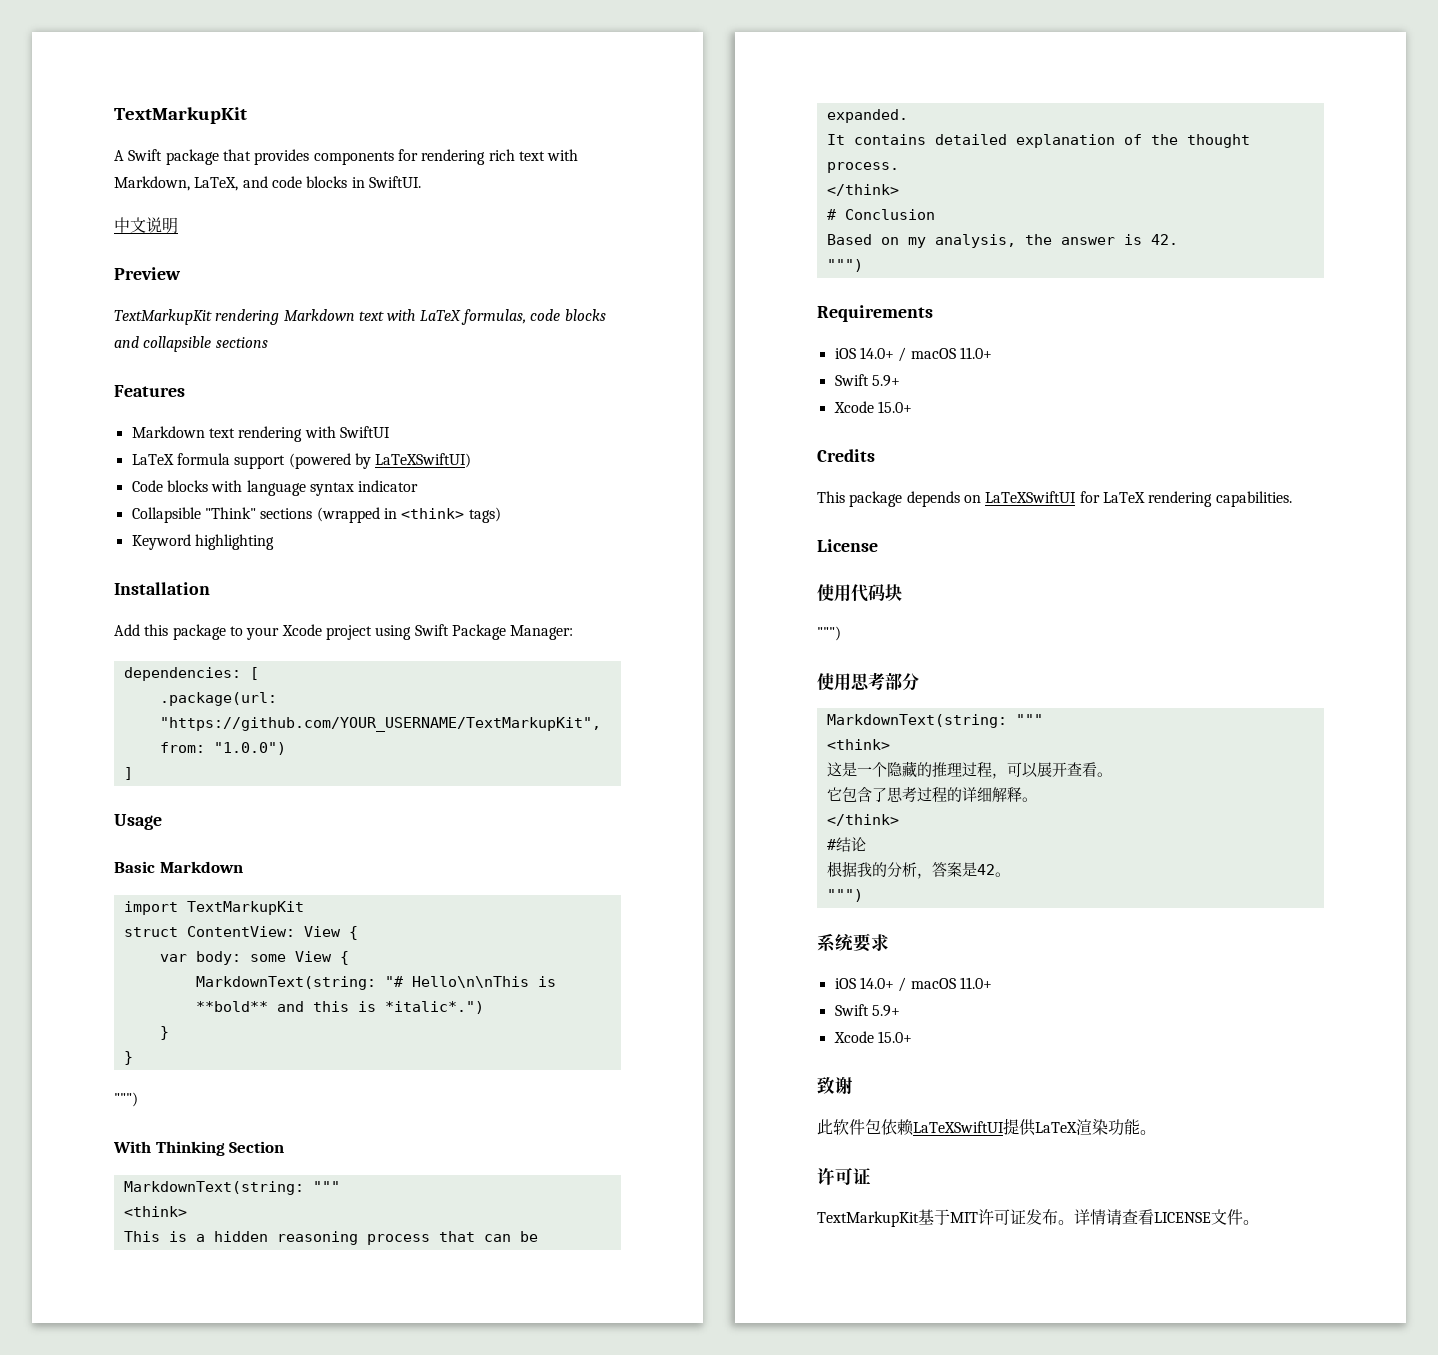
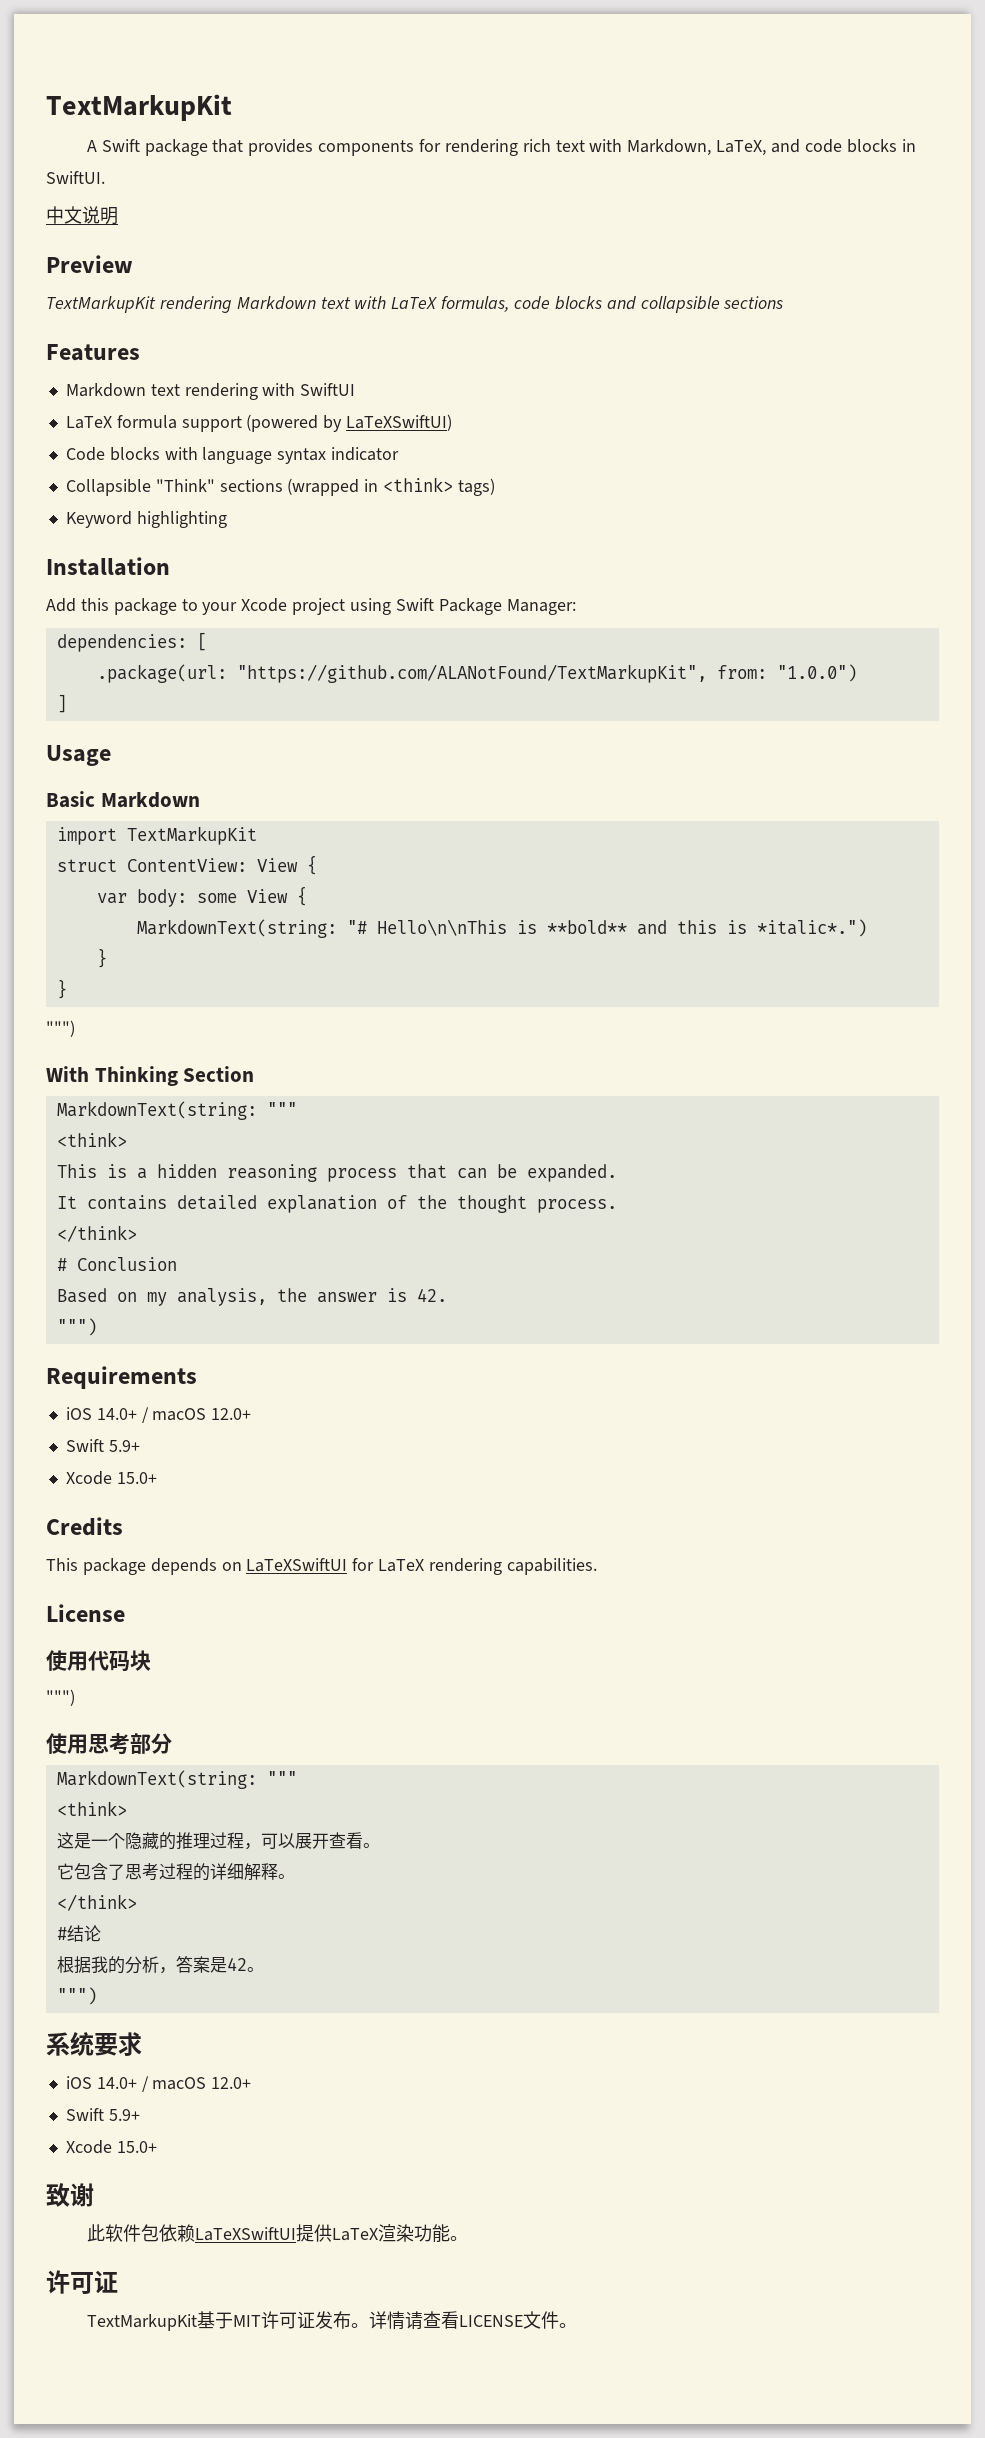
[159,717,601,732] "https://github.com/YOUR_USERNAME/TextMarkupKit", -> [236,664,707,683] "https://github.com/ALANotFound/TextMarkupKit",
[959,347,992,359] 11.0+ -> [211,1408,252,1420] 12.0+
[959,977,992,989] 11.0+ -> [211,2077,252,2089] 12.0+

